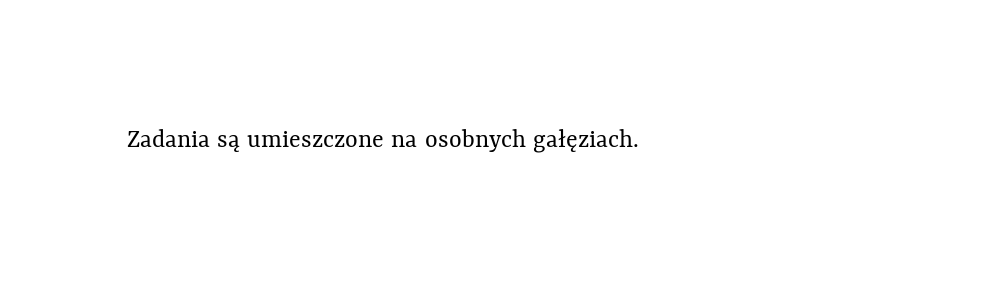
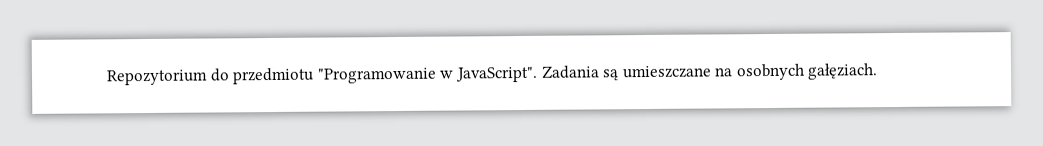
(127, 138) none -> [106,66,538,86] Repozytorium do przedmiotu "Programowanie w JavaScript".
[247,131,385,147] umieszczone -> [621,65,712,79] umieszczane

